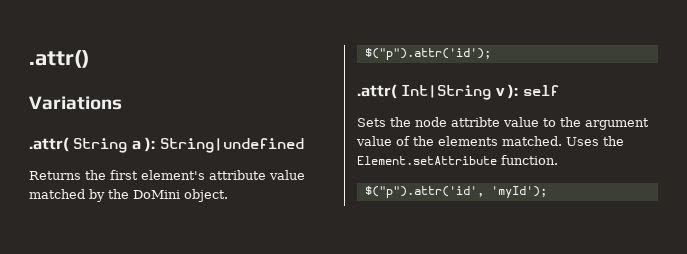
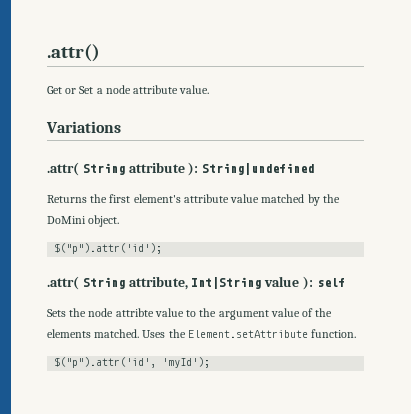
(90, 59) none -> [47,85,210,94] // Get or Set a node attribute value.
[131,140,141,150] a -> [128,162,185,173] attribute
[401,85,505,100] Int|String v -> [82,276,300,290] String attribute, Int|String value

